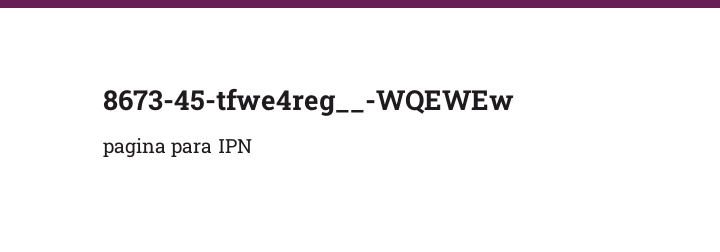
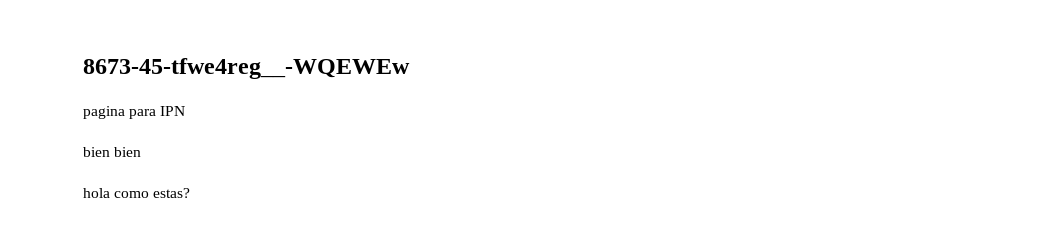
(252, 146) none -> [83,147,142,157] [83,188,191,198] // bien bien // hola como estas?

